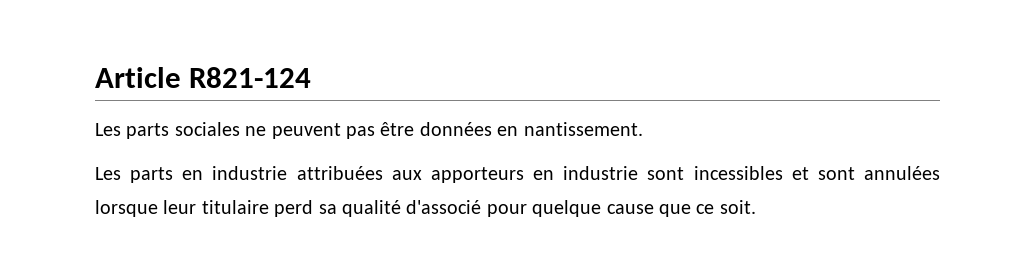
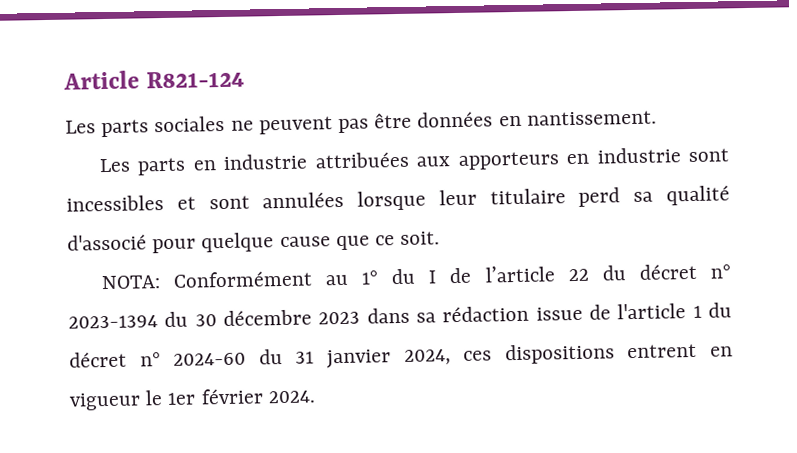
(756, 207) none -> [100,263,731,290] [68,302,733,329] [69,343,734,369] [69,388,315,411] // NOTA: Conformément au 1° du I de l’article 22 du décret n° 2023-1394 du 30 décembre 2023 dans sa rédaction issue de l'article 1 du décret n° 2024-60 du 31 janvier 2024, ces dispositions entrent en vigueur le 1er février 2024.

